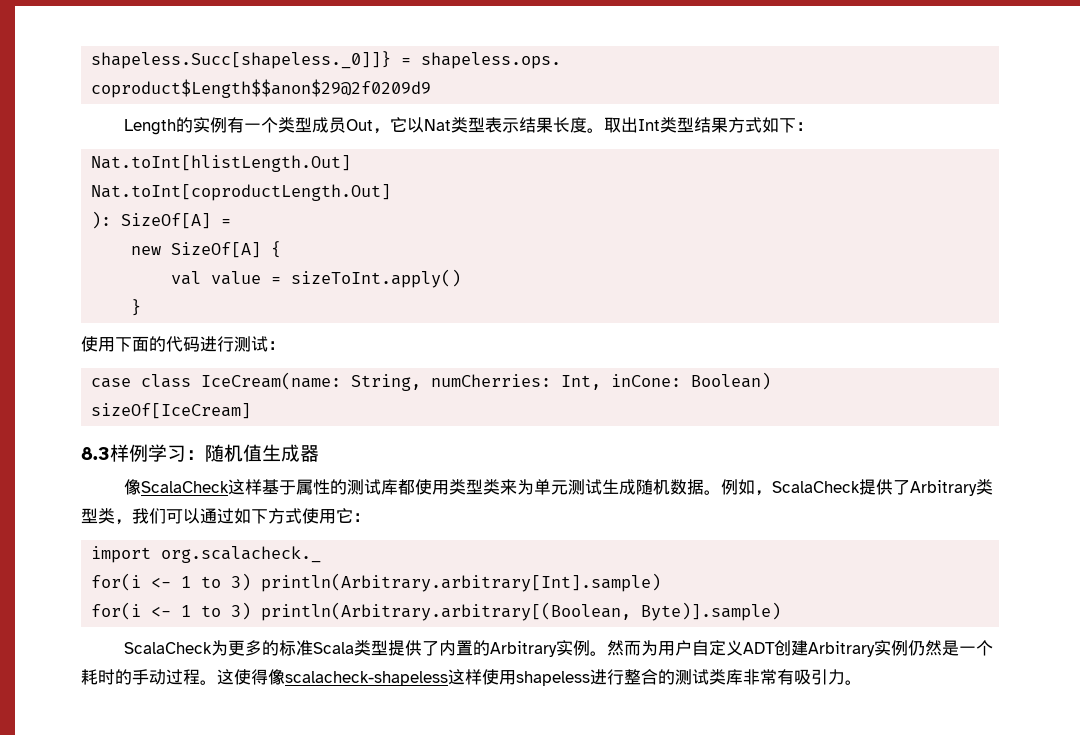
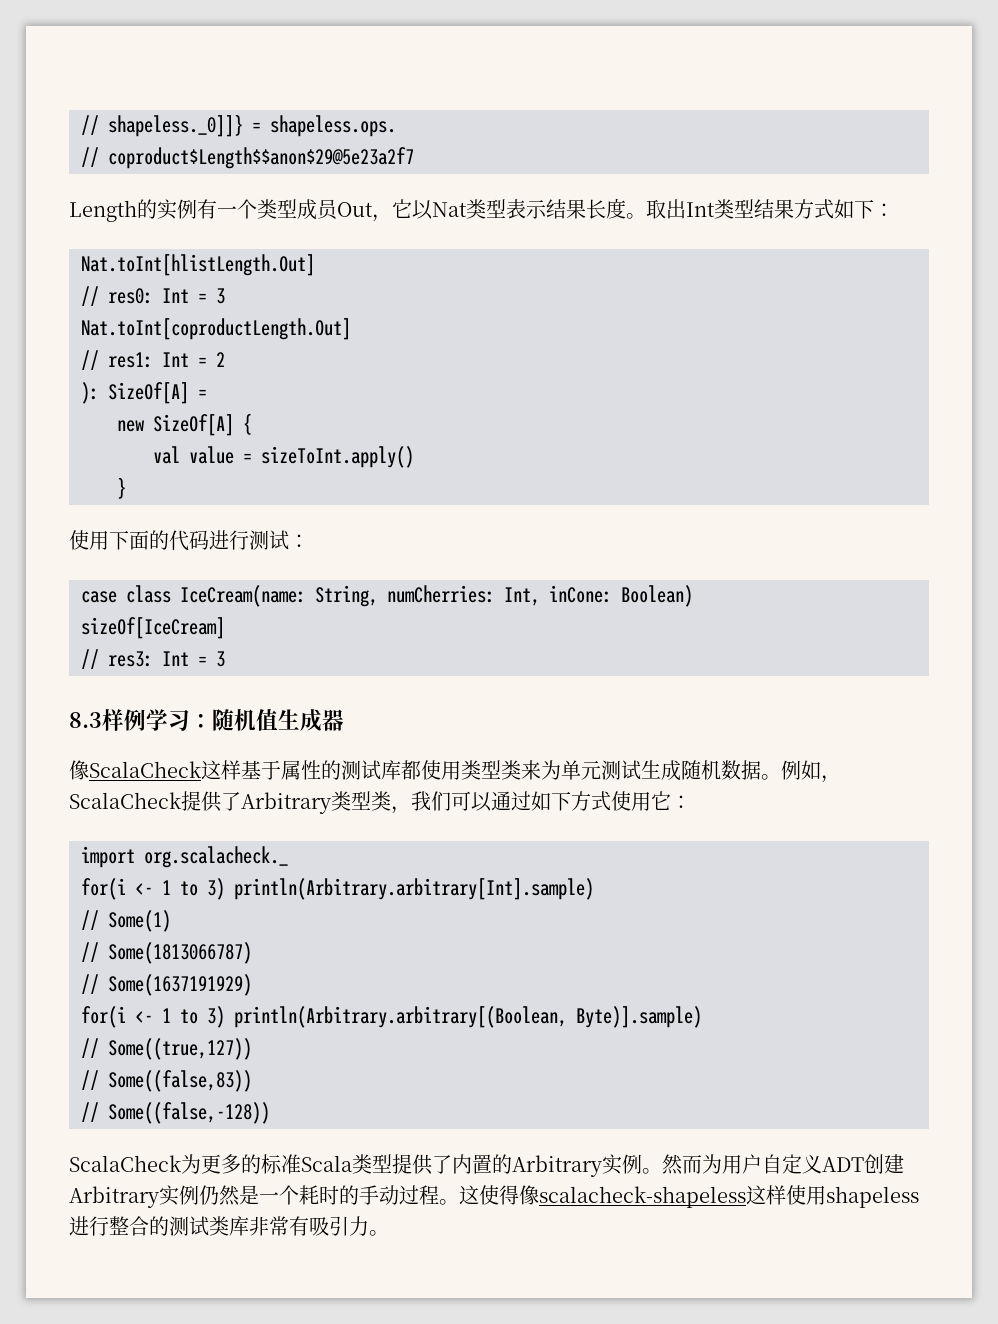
[91,51,392,69] shapeless.Succ[shapeless._0]]} -> [81,114,243,137] // shapeless._0]]}
[91,79,432,98] coproduct$Length$$anon$29@2f0209d9 -> [81,147,414,169] // coproduct$Length$$anon$29@5e23a2f7
[91,184,392,201] Nat.toInt[coproductLength.Out] -> [81,286,225,306] [81,318,351,340] [81,350,225,370] // res0: Int = 3 // Nat.toInt[coproductLength.Out] // // res1: Int = 2
(252, 411) none -> [81,649,225,669] // // res3: Int = 3
(662, 582) none -> [81,910,171,932] [81,942,252,964] [81,974,252,996] // // Some(1) // // Some(1813066787) // // Some(1637191929)
(782, 611) none -> [81,1038,252,1060] [81,1070,252,1092] [81,1102,270,1124] // // Some((true,127)) // // Some((false,83)) // // Some((false,-128))

